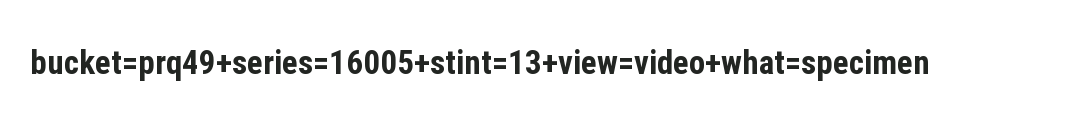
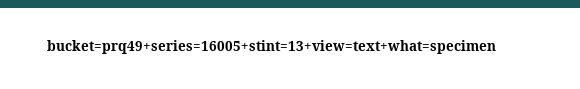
[30,49,930,81] bucket=prq49+series=16005+stint=13+view=video+what=specimen -> [47,40,496,54] bucket=prq49+series=16005+stint=13+view=text+what=specimen

